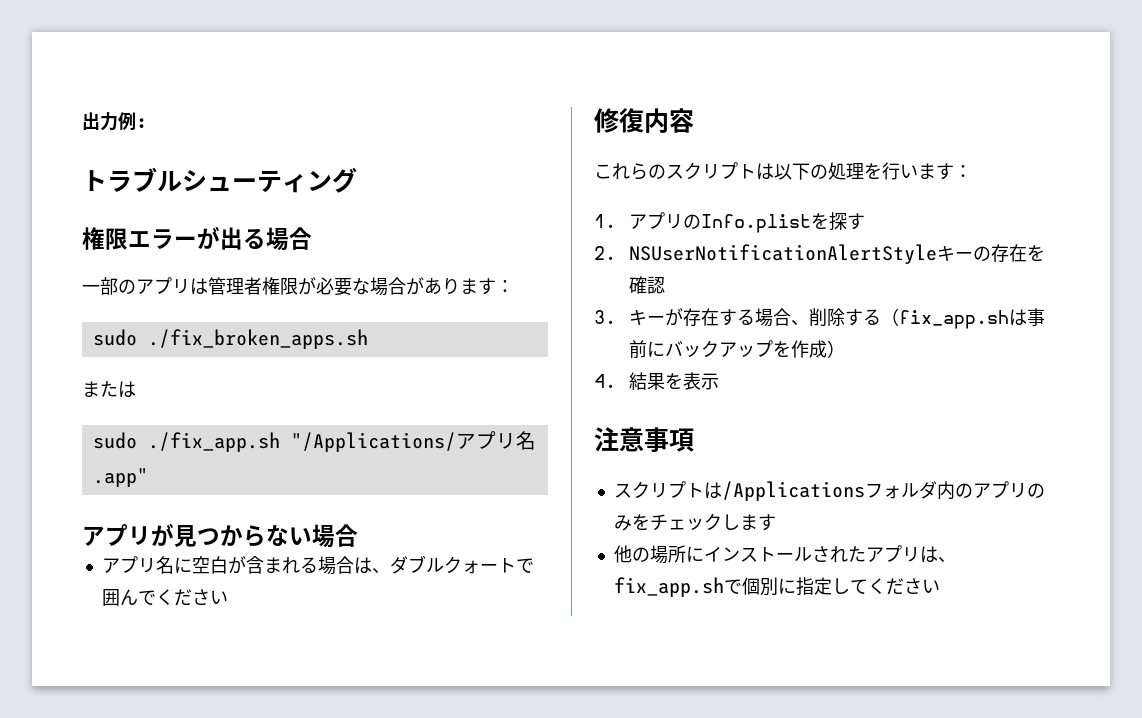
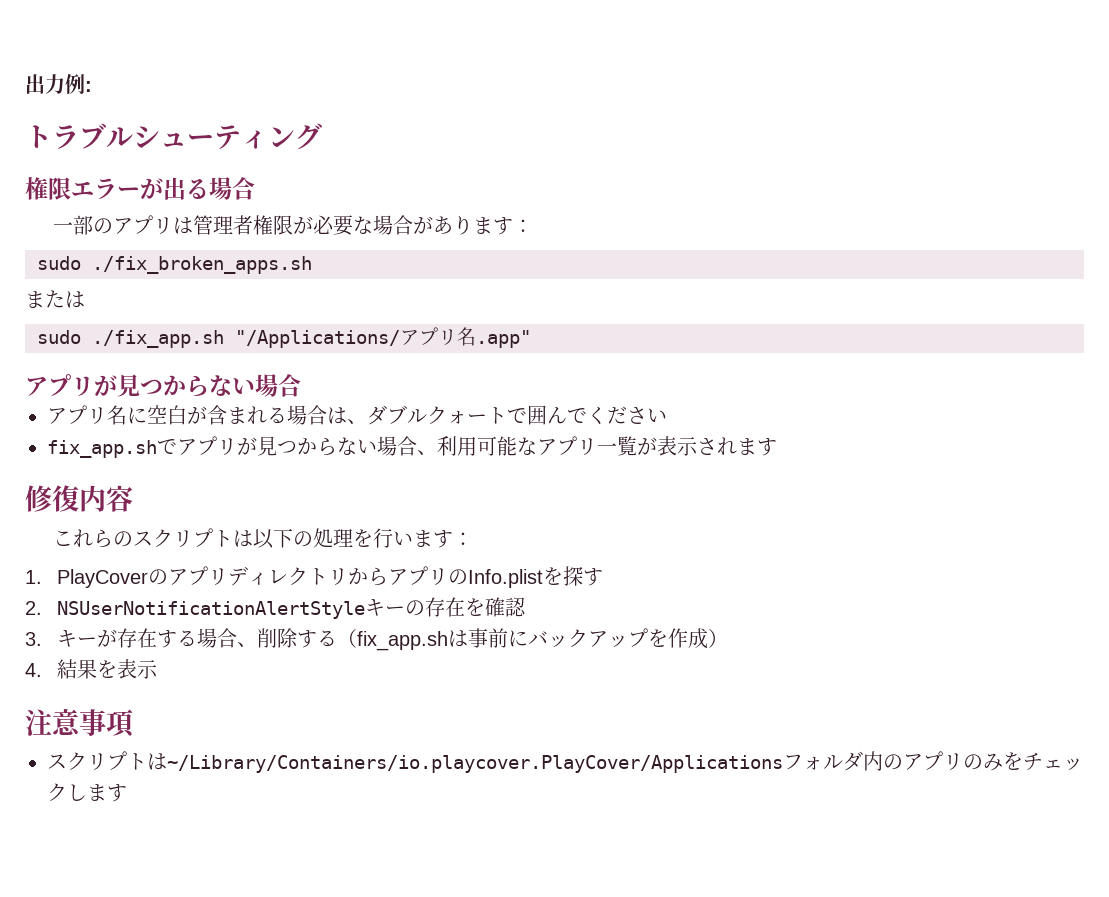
(228, 597) none -> [47,436,777,458] // fix_app.shでアプリが見つからない場合、利用可能なアプリ一覧が表示されます
(616, 221) none -> [57,566,389,588] PlayCoverのアプリディレクトリから
[721,481,865,501] /Applications -> [167,755,783,773] ~/Library/Containers/io.playcover.PlayCover/Applications
[613,545,956,564] [613,577,940,597] // 他の場所にインストールされたアプリは、fix_app.shで個別に指定してください -> (127, 793) none

